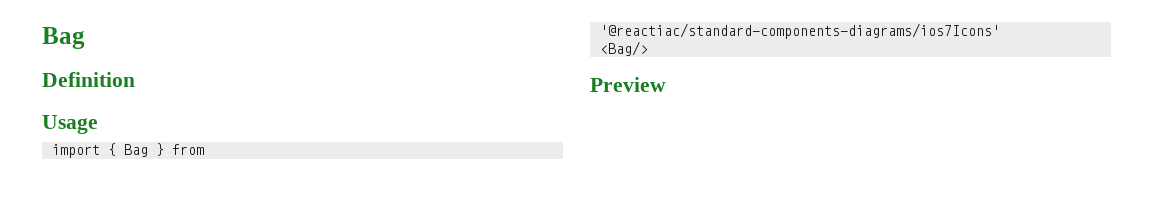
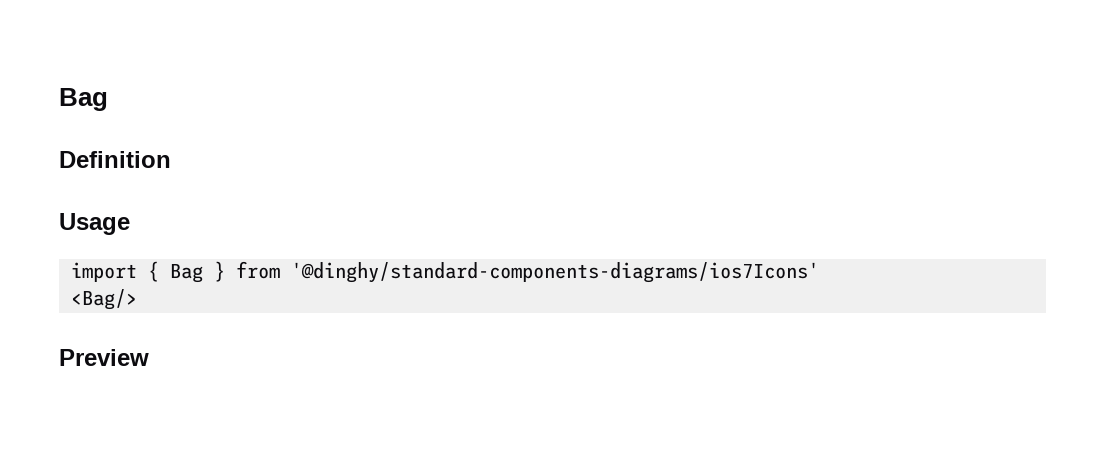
[599,23,1000,39] '@reactiac/standard-components-diagrams/ios7Icons' -> [291,262,820,283] '@dinghy/standard-components-diagrams/ios7Icons'

